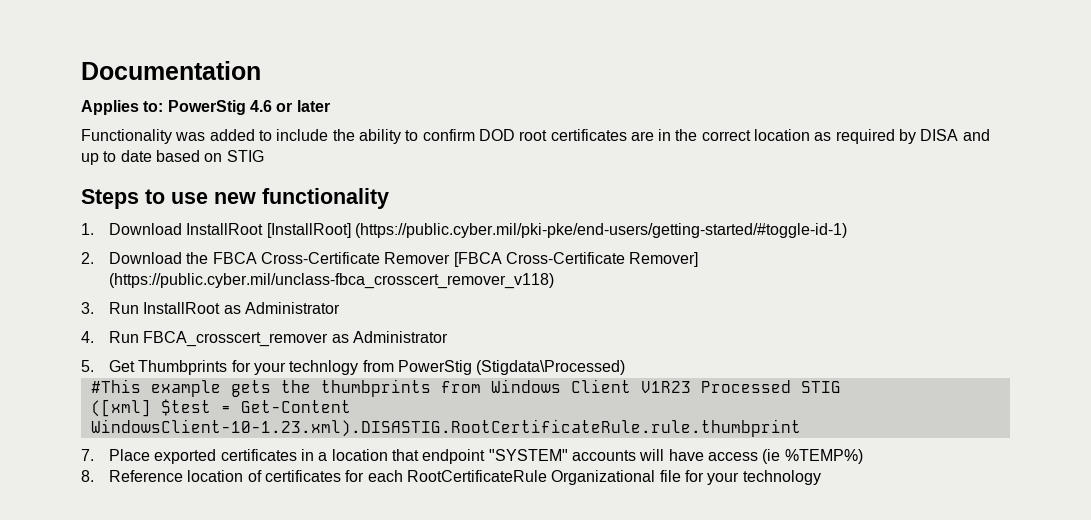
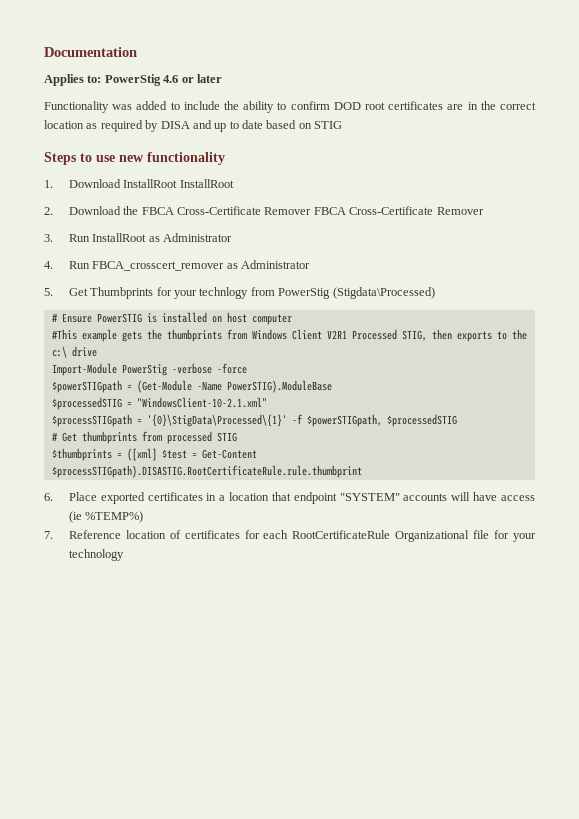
[266,223,848,238] [InstallRoot] (https://public.cyber.mil/pki-pke/end-users/getting-started/#toggle-id-1) -> [179,179,234,188] InstallRoot
[453,252,699,267] [109,273,555,289] [FBCA Cross-Certificate Remover] (https://public.cyber.mil/unclass-fbca_crosscert_remover_v118) -> [313,206,484,215] FBCA Cross-Certificate Remover
(626, 367) none -> [51,312,292,325] // # Ensure PowerSTIG is installed on host computer
[640,380,841,393] V1R23 Processed STIG // -> [326,329,527,342] [51,346,97,358] [51,363,247,376] [51,380,332,393] [51,397,267,410] [51,414,457,427] [51,431,237,444] [51,448,122,461] V2R1 Processed STIG, then exports to the c:\ drive // Import-Module PowerStig -verbose -force // $powerSTIGpath = (Get-Module -Name PowerSTIG).ModuleBase // $processedSTIG = "WindowsClient-10-2.1.xml" // $processSTIGpath = '{0}\StigData\Processed\{1}' -f $powerSTIGpath, $processedSTIG // # Get thumbprints from processed STIG // $thumbprints =
[90,419,801,437] [81,449,94,461] WindowsClient-10-1.23.xml).DISASTIG.RootCertificateRule.rule.thumbprint // 7. -> [51,465,362,478] [44,493,53,501] $processSTIGpath).DISASTIG.RootCertificateRule.rule.thumbprint // 6.
[81,470,94,482] 8. -> [44,531,53,539] 7.

